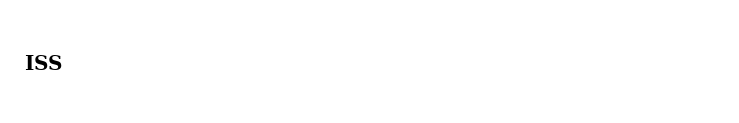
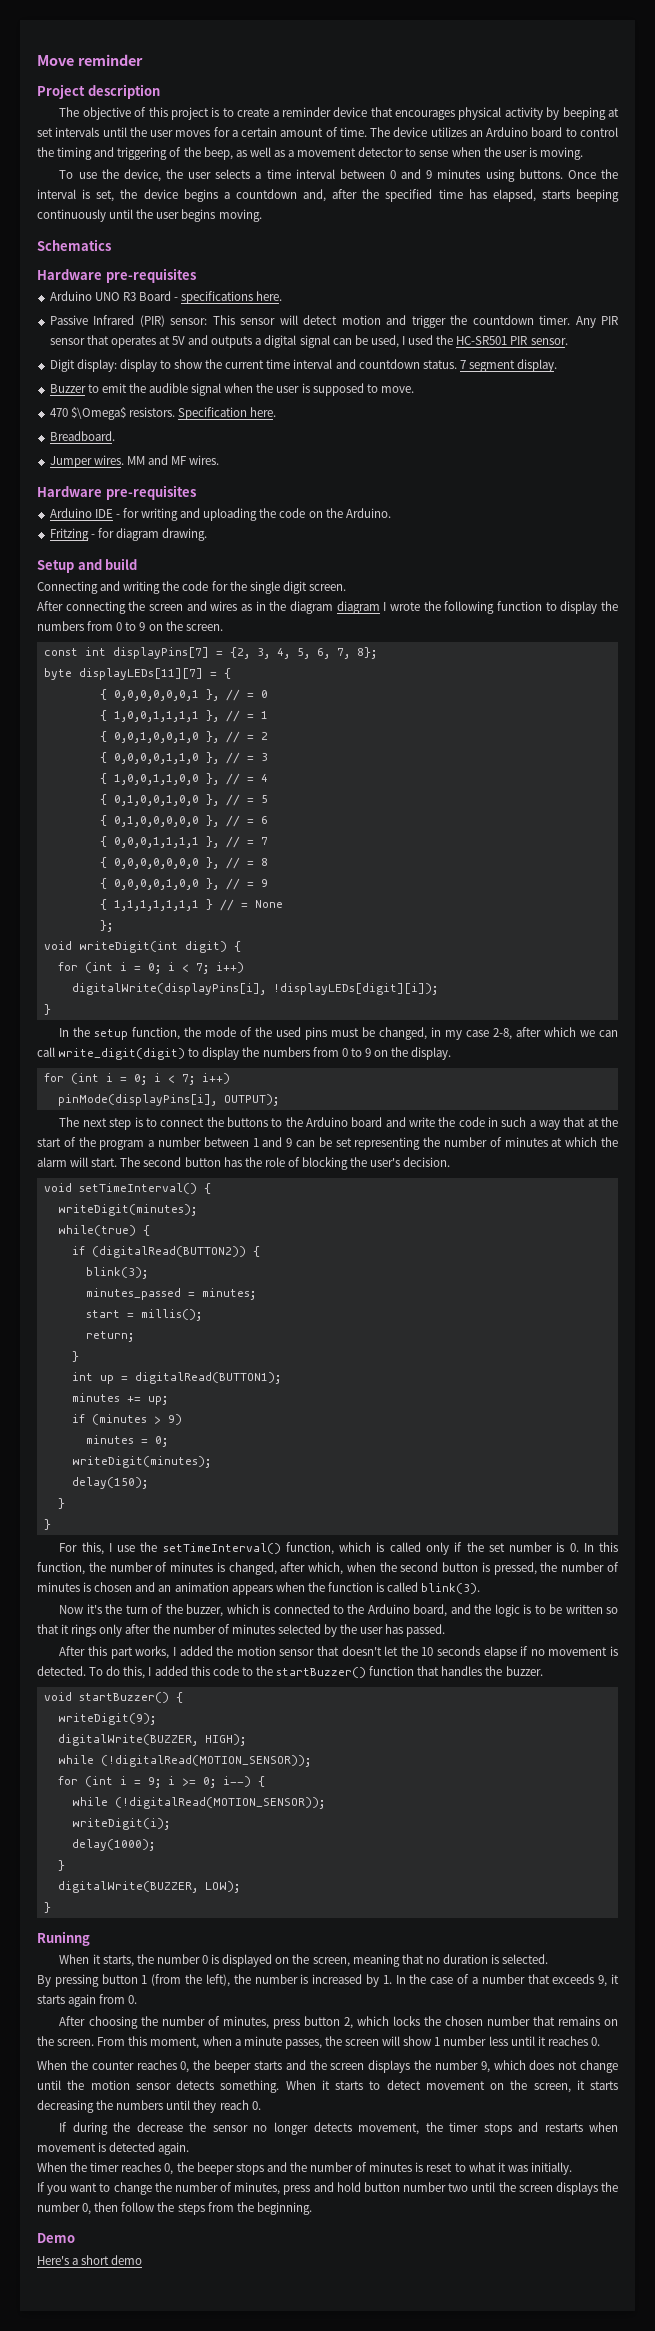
[25,55,62,70] ISS -> [37,54,143,66] [37,84,160,99] [59,107,619,120] [37,127,618,137] [37,147,583,160] [59,169,618,182] [37,189,619,202] [37,209,262,222] [37,239,111,251] [37,268,196,283] [49,291,283,304] [49,315,619,328] [49,335,568,348] [49,359,558,372] [49,383,414,396] [49,407,277,420] [49,431,115,441] [49,455,220,468] [37,485,196,500] [49,508,391,521] [49,528,208,541] [37,558,138,573] [37,581,346,594] [37,601,618,614] [37,621,223,631] [43,647,377,659] [43,668,231,680] [99,689,268,701] [99,710,268,722] [99,731,268,743] [99,752,268,764] [99,773,268,785] [99,794,268,806] [99,815,268,827] [99,836,268,848] [99,857,268,869] [99,878,268,890] [99,899,283,911] [99,920,113,932] [43,941,241,953] [57,962,244,974] [71,983,438,995] [43,1004,51,1015] [59,1027,618,1040] [37,1047,452,1060] [43,1073,230,1085] [57,1094,279,1106] [59,1117,619,1130] [37,1137,618,1150] [37,1157,451,1170] [43,1183,211,1194] [57,1204,197,1216] [57,1225,150,1236] [71,1246,260,1258] [85,1267,148,1279] [85,1288,256,1300] [85,1309,202,1321] [85,1331,134,1342] [71,1351,79,1362] [71,1372,281,1384] [71,1393,168,1405] [71,1414,182,1425] [85,1435,168,1447] [71,1456,211,1468] [71,1477,148,1489] [57,1498,65,1509] [43,1519,51,1530] [59,1542,619,1555] [37,1562,619,1575] [37,1582,481,1595] [59,1604,618,1617] [37,1624,446,1637] [59,1646,618,1659] [37,1666,543,1679] [43,1692,183,1703] [57,1713,156,1725] [57,1734,246,1746] [57,1755,311,1767] [57,1776,265,1788] [71,1797,325,1809] [71,1818,170,1830] [71,1839,155,1851] [57,1860,65,1871] [57,1881,240,1893] [43,1902,51,1913] [37,1931,90,1946] [59,1954,549,1967] [37,1974,619,1987] [37,1994,138,2007] [59,2016,619,2029] [37,2036,600,2049] [37,2060,618,2073] [37,2080,618,2093] [37,2100,261,2113] [59,2122,618,2135] [37,2142,190,2155] [37,2162,572,2175] [37,2182,618,2195] [37,2202,312,2215] [37,2233,75,2243] [37,2255,143,2265] Move reminder // Project description // The objective of this project is to create a reminder device that encourages physical activity by beeping at set intervals until the user moves for a certain amount of time. The device utilizes an Arduino board to control the timing and triggering of the beep, as well as a movement detector to sense when the user is moving. // To use the device, the user selects a time interval between 0 and 9 minutes using buttons. Once the interval is set, the device begins a countdown and, after the specified time has elapsed, starts beeping continuously until the user begins moving. // Schematics // Hardware pre-requisites // Arduino UNO R3 Board - specifications here. // Passive Infrared (PIR) sensor: This sensor will detect motion and trigger the countdown timer. Any PIR sensor that operates at 5V and outputs a digital signal can be used, I used the HC-SR501 PIR sensor. // Digit display: display to show the current time interval and countdown status. 7 segment display. // Buzzer to emit the audible signal when the user is supposed to move. // 470 $\Omega$ resistors. Specification here. // Breadboard. // Jumper wires. MM and MF wires. // Hardware pre-requisites // Arduino IDE - for writing and uploading the code on the Arduino. // Fritzing - for diagram drawing. // Setup and build // Connecting and writing the code for the single digit screen. // After connecting the screen and wires as in the diagram diagram I wrote the following function to display the numbers from 0 to 9 on the screen. // const int displayPins[7] = {2, 3, 4, 5, 6, 7, 8}; // byte displayLEDs[11][7] = { // { 0,0,0,0,0,0,1 }, // = 0 // { 1,0,0,1,1,1,1 }, // = 1 // { 0,0,1,0,0,1,0 }, // = 2 // { 0,0,0,0,1,1,0 }, // = 3 // { 1,0,0,1,1,0,0 }, // = 4 // { 0,1,0,0,1,0,0 }, // = 5 // { 0,1,0,0,0,0,0 }, // = 6 // { 0,0,0,1,1,1,1 }, // = 7 // { 0,0,0,0,0,0,0 }, // = 8 // { 0,0,0,0,1,0,0 }, // = 9 // { 1,1,1,1,1,1,1 } // = None // }; // void writeDigit(int digit) { // for (int i = 0; i < 7; i++) // digitalWrite(displayPins[i], !displayLEDs[digit][i]); // } // In the setup function, the mode of the used pins must be changed, in my case 2-8, after which we can call write_digit(digit) to display the numbers from 0 to 9 on the display. // for (int i = 0; i < 7; i++) // pinMode(displayPins[i], OUTPUT); // The next step is to connect the buttons to the Arduino board and write the code in such a way that at the start of the program a number between 1 and 9 can be set representing the number of minutes at which the alarm will start. The second button has the role of blocking the user's decision. // void setTimeInterval() { // writeDigit(minutes); // while(true) { // if (digitalRead(BUTTON2)) { // blink(3); // minutes_passed = minutes; // start = millis(); // return; // } // int up = digitalRead(BUTTON1); // minutes += up; // if (minutes > 9) // minutes = 0; // writeDigit(minutes); // delay(150); // } // } // For this, I use the setTimeInterval() function, which is called only if the set number is 0. In this function, the number of minutes is changed, after which, when the second button is pressed, the number of minutes is chosen and an animation appears when the function is called blink(3). // Now it's the turn of the buzzer, which is connected to the Arduino board, and the logic is to be written so that it rings only after the number of minutes selected by the user has passed. // After this part works, I added the motion sensor that doesn't let the 10 seconds elapse if no movement is detected. To do this, I added this code to the startBuzzer() function that handles the buzzer. // void startBuzzer() { // writeDigit(9); // digitalWrite(BUZZER, HIGH); // while (!digitalRead(MOTION_SENSOR)); // for (int i = 9; i >= 0; i--) { // while (!digitalRead(MOTION_SENSOR)); // writeDigit(i); // delay(1000); // } // digitalWrite(BUZZER, LOW); // } // Runinng // When it starts, the number 0 is displayed on the screen, meaning that no duration is selected. // By pressing button 1 (from the left), the number is increased by 1. In the case of a number that exceeds 9, it starts again from 0. // After choosing the number of minutes, press button 2, which locks the chosen number that remains on the screen. From this moment, when a minute passes, the screen will show 1 number less until it reaches 0. // When the counter reaches 0, the beeper starts and the screen displays the number 9, which does not change until the motion sensor detects something. When it starts to detect movement on the screen, it starts decreasing the numbers until they reach 0. // If during the decrease the sensor no longer detects movement, the timer stops and restarts when movement is detected again. // When the timer reaches 0, the beeper stops and the number of minutes is reset to what it was initially. // If you want to change the number of minutes, press and hold button number two until the screen displays the number 0, then follow the steps from the beginning. // Demo // Here's a short demo

